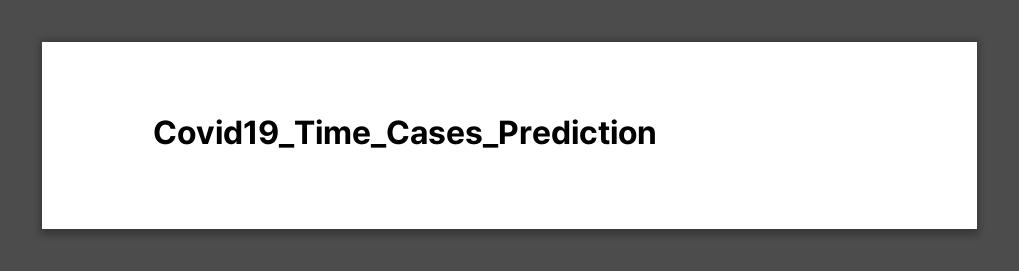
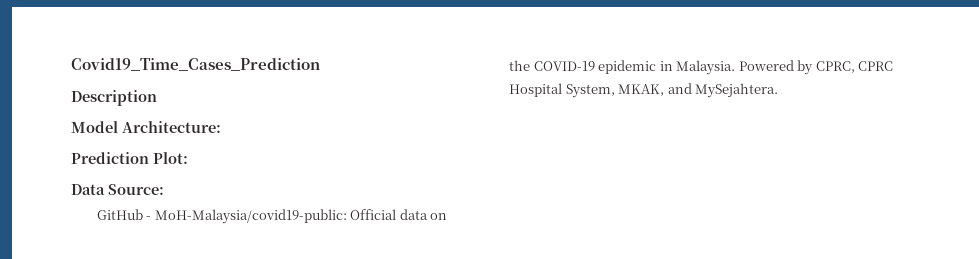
(657, 133) none -> [71,90,157,106] [71,121,221,133] [71,152,188,164] [71,184,164,195] [96,209,448,224] [509,60,894,75] [509,83,779,98] // Description // Model Architecture: // Prediction Plot: // Data Source: // GitHub - MoH-Malaysia/covid19-public: Official data on the COVID-19 epidemic in Malaysia. Powered by CPRC, CPRC Hospital System, MKAK, and MySejahtera.

